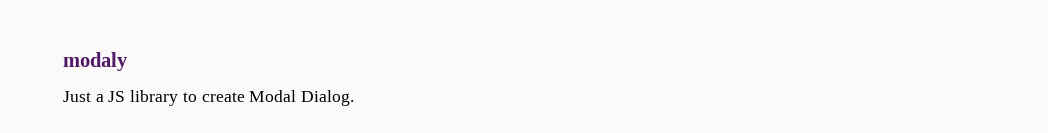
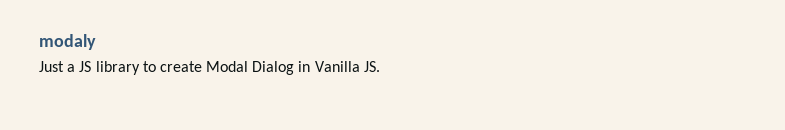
[301,90,355,106] Dialog. -> [252,61,380,75] Dialog in Vanilla JS.

